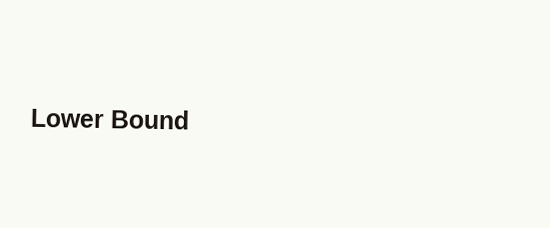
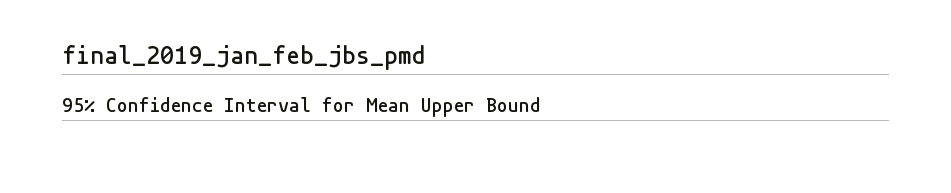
[30,108,105,129] Lower -> [62,45,425,70] [62,97,475,117] final_2019_jan_feb_jbs_pmd // 95% Confidence Interval for Mean Upper

